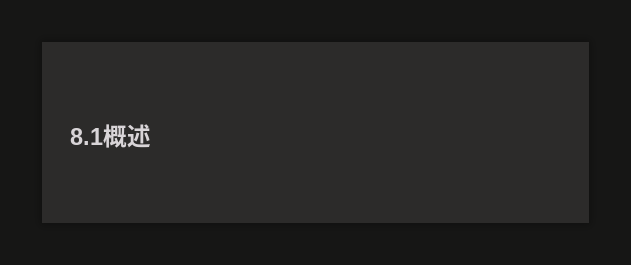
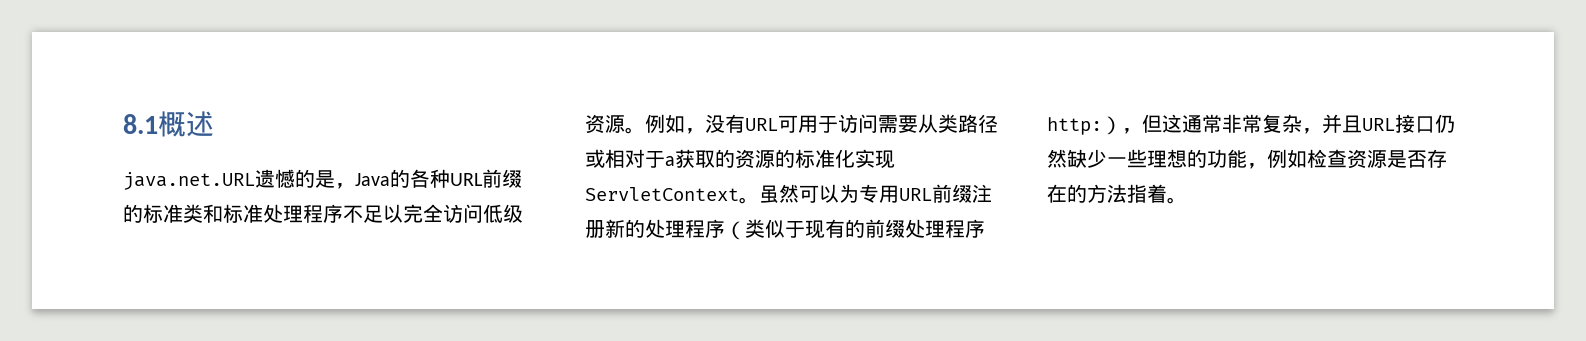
(151, 136) none -> [123,169,522,190] [123,204,523,223] [585,114,998,134] [585,149,895,169] [585,184,992,204] [585,219,985,240] [1047,114,1455,135] [1047,149,1447,169] [1047,184,1187,204] // java.net.URL遗憾的是，Java的各种URL前缀的标准类和标准处理程序不足以完全访问低级资源。例如，没有URL可用于访问需要从类路径或相对于a获取的资源的标准化实现ServletContext。虽然可以为专用URL前缀注册新的处理程序（类似于现有的前缀处理程序http:），但这通常非常复杂，并且URL接口仍然缺少一些理想的功能，例如检查资源是否存在的方法指着。

